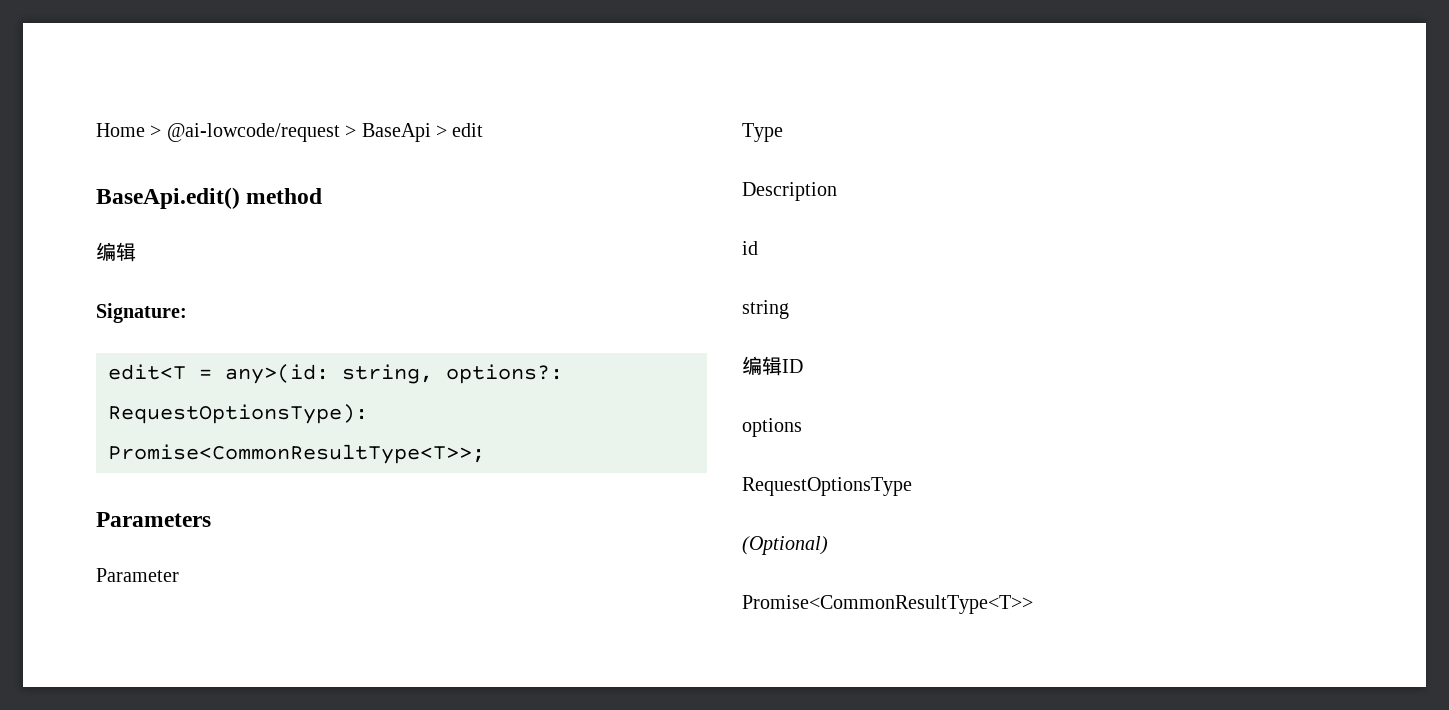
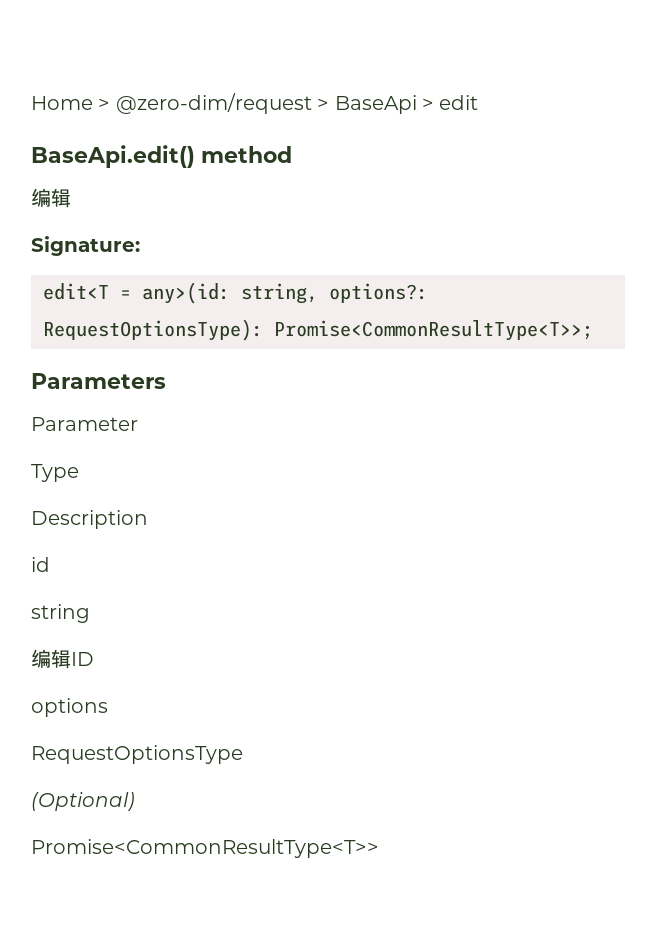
[166,123,340,142] @ai-lowcode/request -> [115,93,312,114] @zero-dim/request

